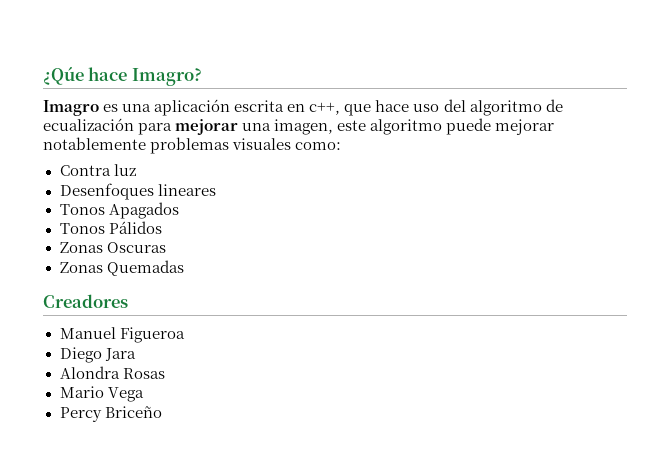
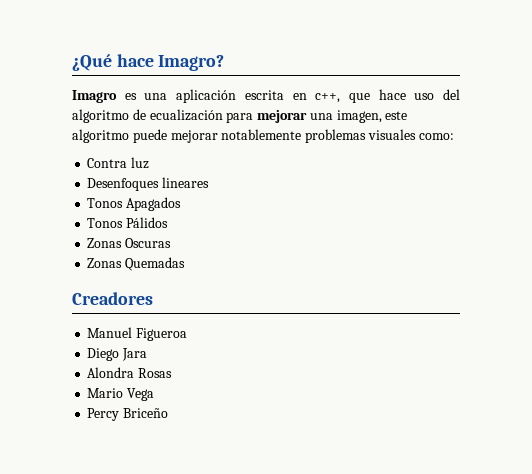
[43,66,84,85] ¿Qúe -> [72,54,112,71] ¿Qué

